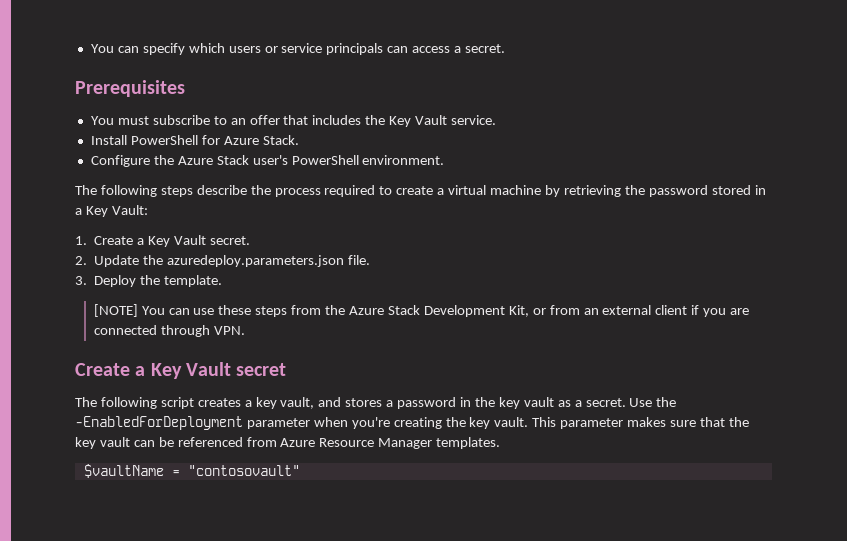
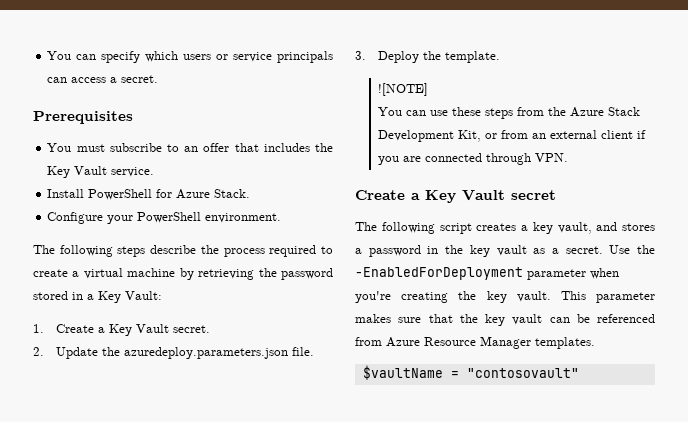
[153,155,288,165] the Azure Stack user's -> [107,215,134,224] your
[93,304,138,317] [NOTE] -> [378,83,429,96] ![NOTE] //

